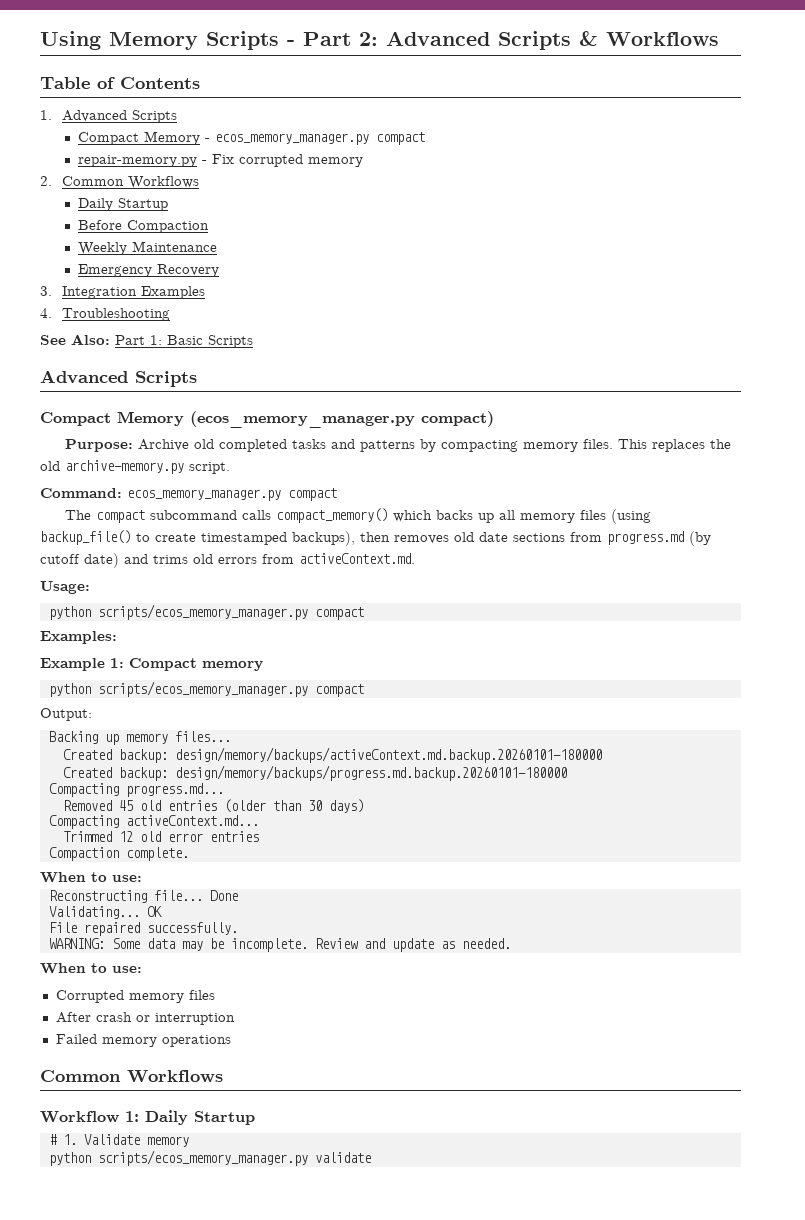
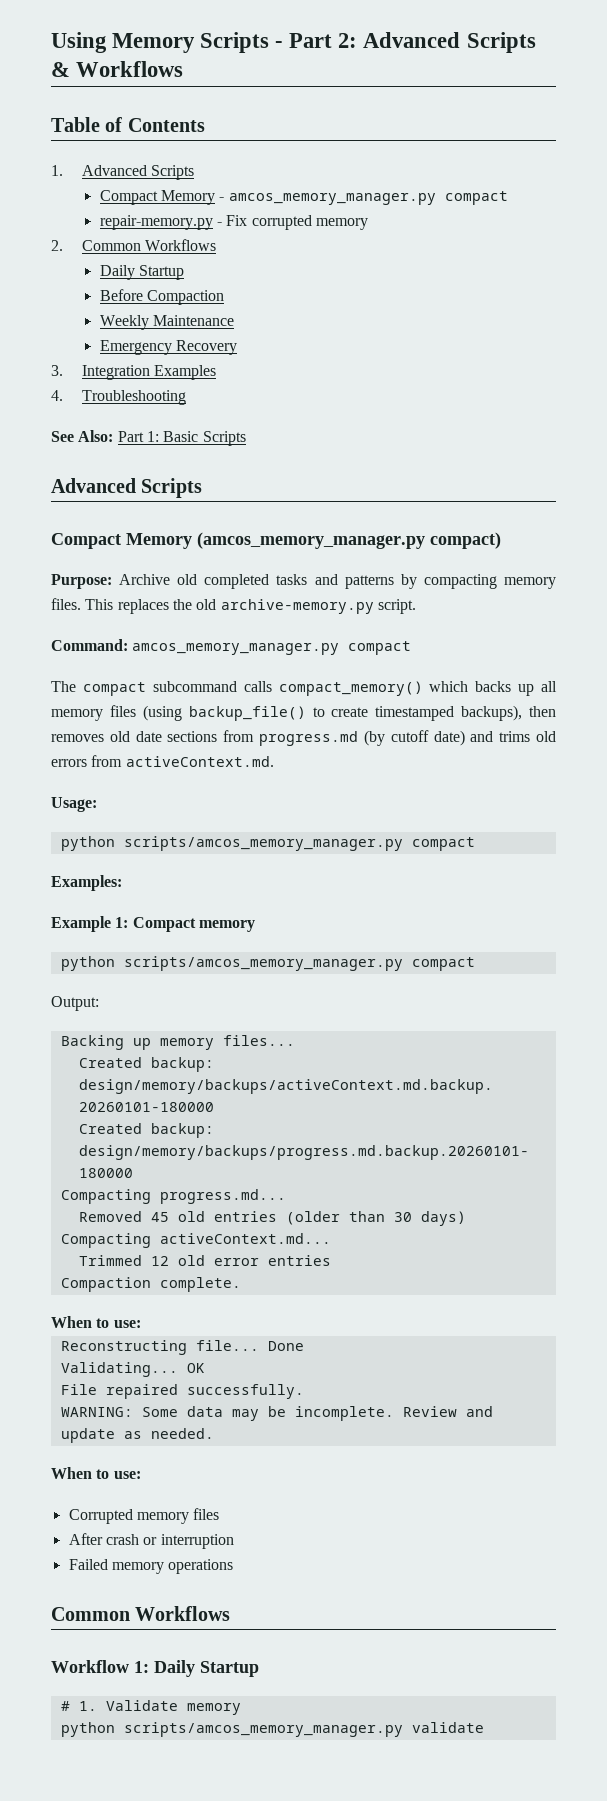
[215,133,370,145] ecos_memory_manager.py -> [228,193,436,205] amcos_memory_manager.py
[190,411,415,428] (ecos_memory_manager.py -> [197,532,425,549] (amcos_memory_manager.py
[127,489,281,501] ecos_memory_manager.py -> [132,643,340,655] amcos_memory_manager.py
[97,604,308,620] scripts/ecos_memory_manager.py -> [123,836,403,851] scripts/amcos_memory_manager.py
[97,681,308,697] scripts/ecos_memory_manager.py -> [123,956,403,971] scripts/amcos_memory_manager.py
[97,1150,308,1166] scripts/ecos_memory_manager.py -> [123,1722,403,1737] scripts/amcos_memory_manager.py

